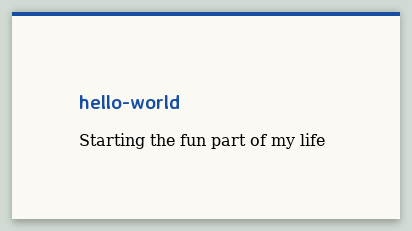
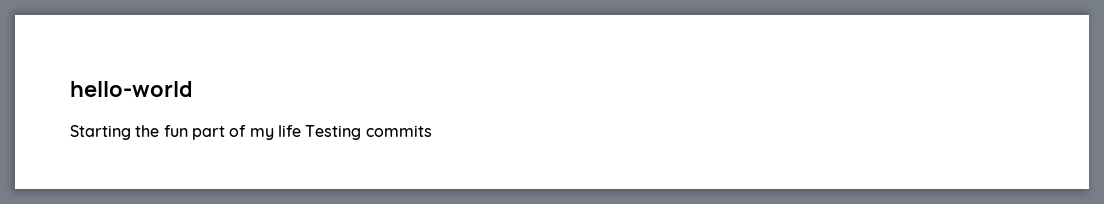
(325, 139) none -> [305,125,432,140] Testing commits

